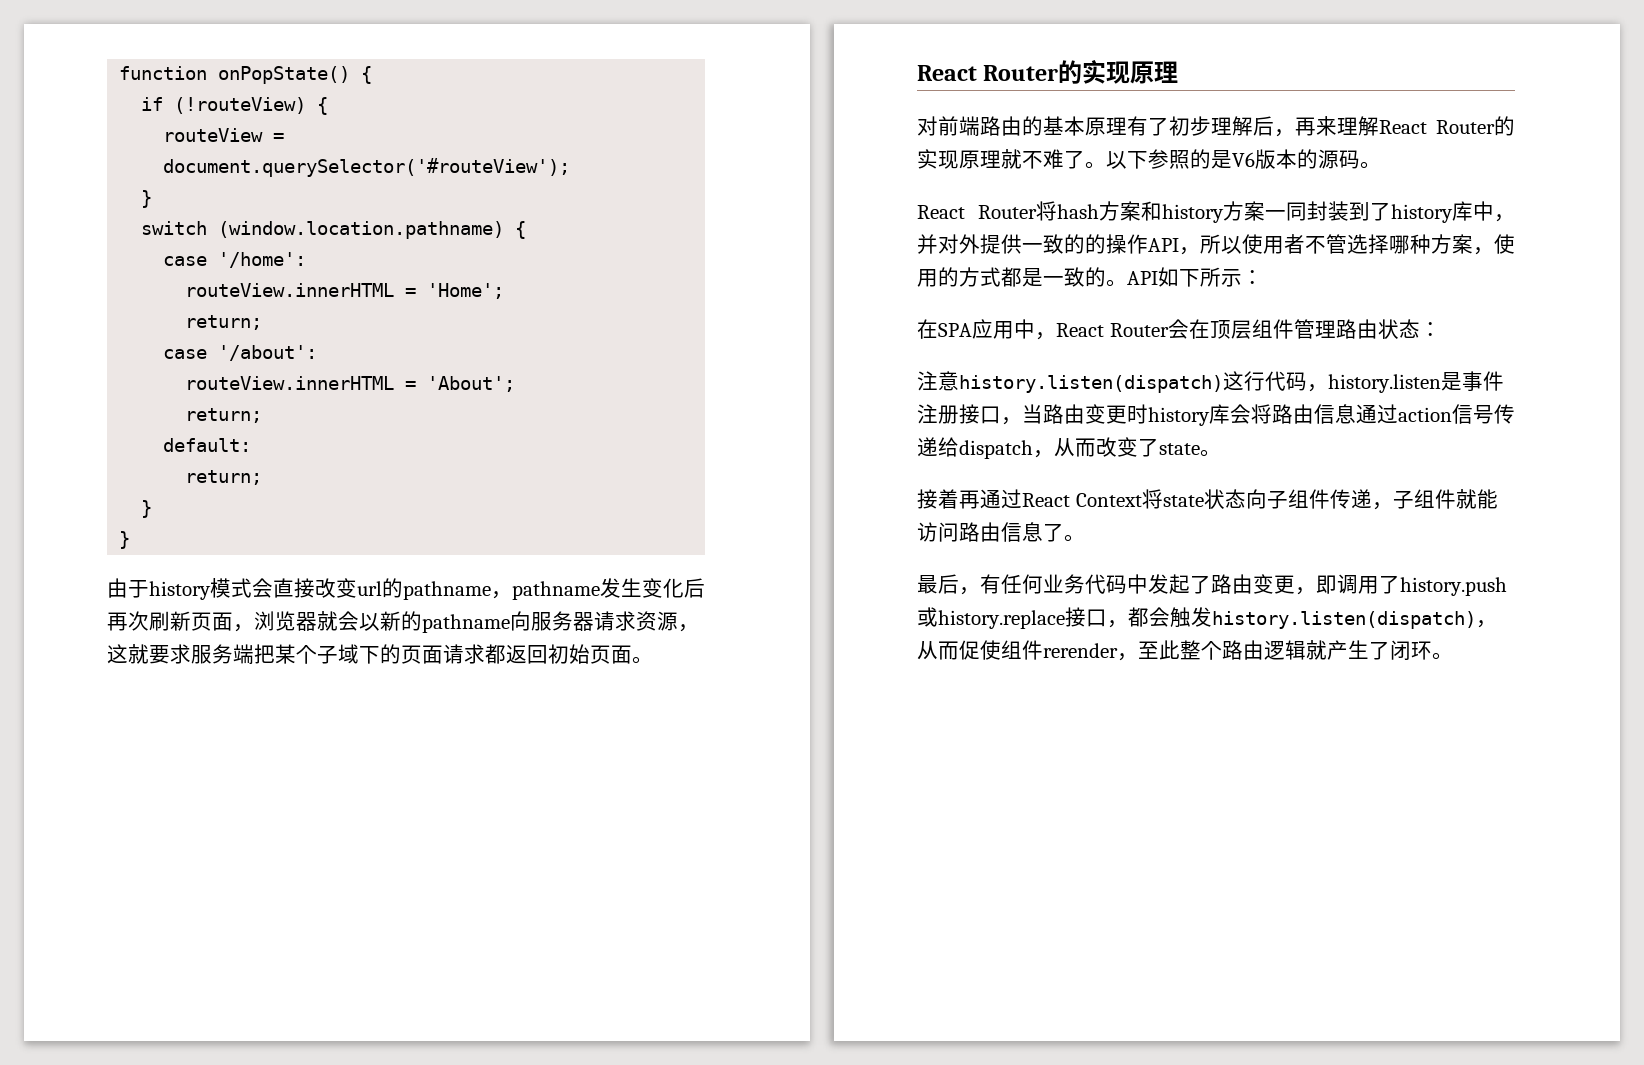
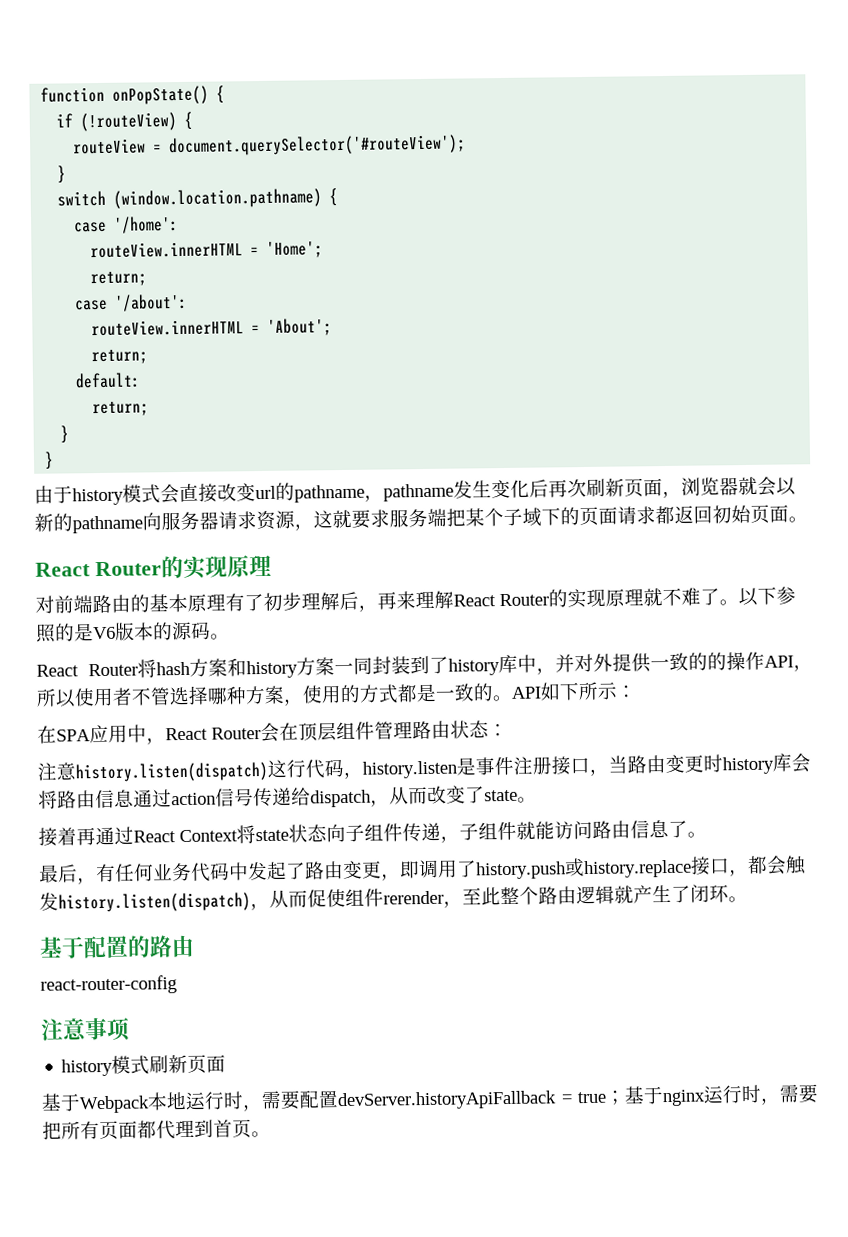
(1453, 656) none -> [39,934,195,959] [40,975,177,995] [40,1017,131,1041] [61,1054,227,1077] [41,1084,819,1114] [42,1119,271,1141] // 基于配置的路由 // react-router-config // 注意事项 // history模式刷新页面 // 基于Webpack本地运行时，需要配置devServer.historyApiFallback = true；基于nginx运行时，需要把所有页面都代理到首页。

